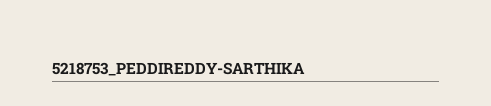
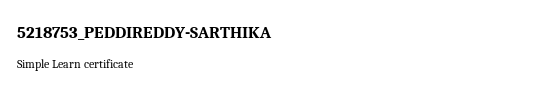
(305, 69) none -> [17,59,135,71] // Simple Learn certificate

